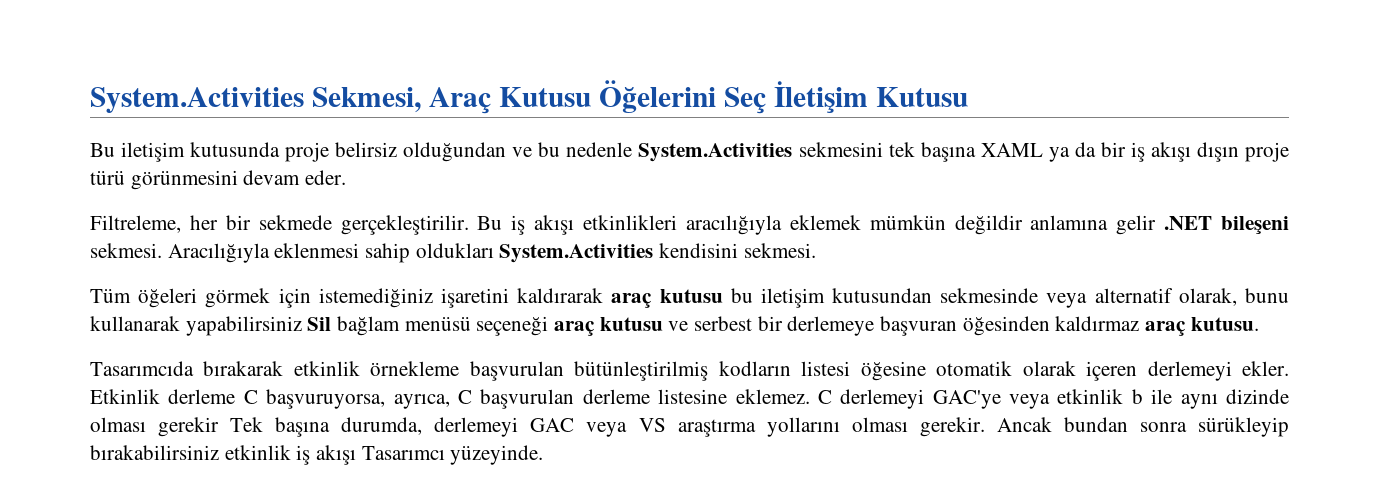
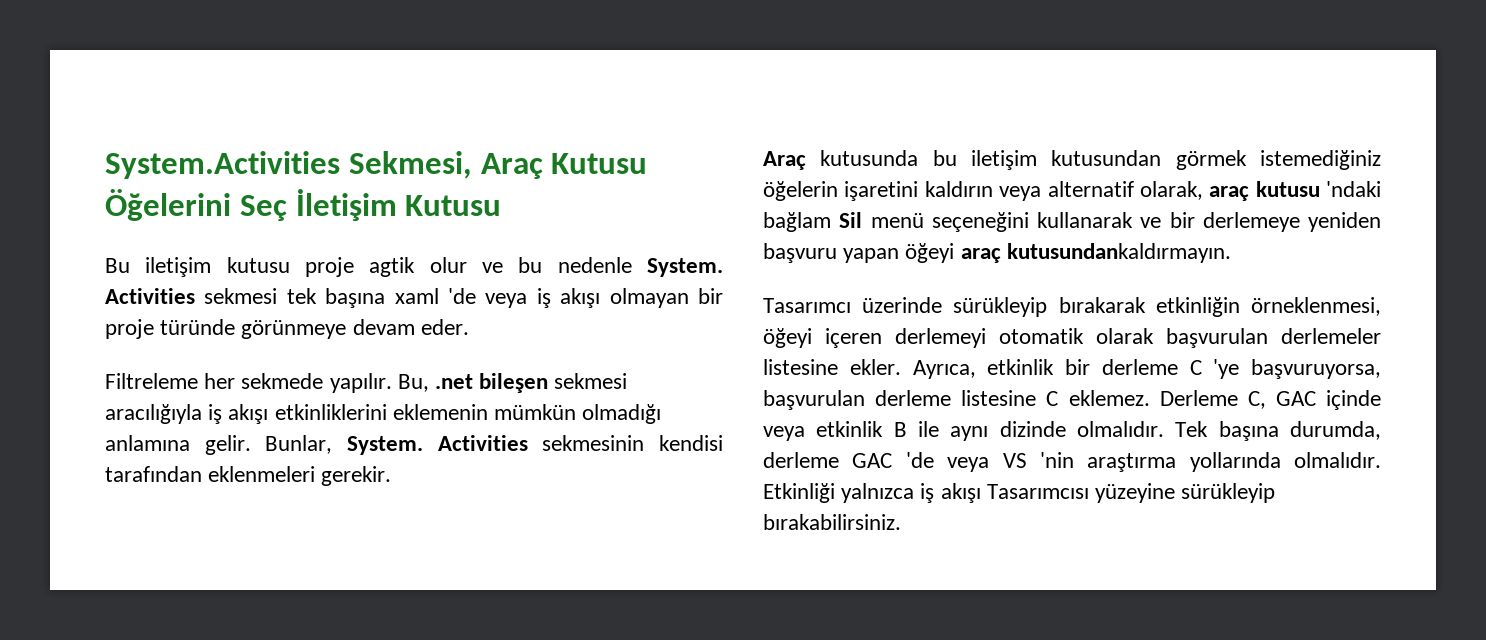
[190,142,1289,162] [90,170,347,190] [90,215,1289,235] [90,243,816,263] [90,288,1289,308] [90,316,1259,336] [90,361,1289,381] [90,389,1001,409] kutusunda proje belirsiz olduğundan ve bu nedenle System.Activities sekmesini tek başına XAML ya da bir iş akışı dışın proje türü görünmesini devam eder. // Filtreleme, her bir sekmede gerçekleştirilir. Bu iş akışı etkinlikleri aracılığıyla eklemek mümkün değildir anlamına gelir .NET bileşeni sekmesi. Aracılığıyla eklenmesi sahip oldukları System.Activities kendisini sekmesi. // Tüm öğeleri görmek için istemediğiniz işaretini kaldırarak araç kutusu bu iletişim kutusundan sekmesinde veya alternatif olarak, bunu kullanarak yapabilirsiniz Sil bağlam menüsü seçeneği araç kutusu ve serbest bir derlemeye başvuran öğesinden kaldırmaz araç kutusu. // Tasarımcıda bırakarak etkinlik örnekleme başvurulan bütünleştirilmiş kodların listesi öğesine otomatik olarak içeren derlemeyi ekler. Etkinlik derleme C başvuruyorsa, ayrıca, C başvurulan derleme listesine eklemez. C derlemeyi GAC'ye -> [226,257,723,277] [105,288,723,308] [105,319,469,339] [105,373,628,393] [105,404,662,424] [105,435,723,455] [105,466,392,486] [763,150,1381,170] [763,181,1381,201] [763,212,1381,232] [763,243,1231,263] [763,297,1381,317] [763,328,1381,348] [763,359,1381,379] [763,390,1381,410] kutusu proje agtik olur ve bu nedenle System. Activities sekmesi tek başına xaml 'de veya iş akışı olmayan bir proje türünde görünmeye devam eder. // Filtreleme her sekmede yapılır. Bu, .net bileşen sekmesi aracılığıyla iş akışı etkinliklerini eklemenin mümkün olmadığı anlamına gelir. Bunlar, System. Activities sekmesinin kendisi tarafından eklenmeleri gerekir. // Araç kutusunda bu iletişim kutusundan görmek istemediğiniz öğelerin işaretini kaldırın veya alternatif olarak, araç kutusu 'ndaki bağlam Sil menü seçeneğini kullanarak ve bir derlemeye yeniden başvuru yapan öğeyi araç kutusundankaldırmayın. // Tasarımcı üzerinde sürükleyip bırakarak etkinliğin örneklenmesi, öğeyi içeren derlemeyi otomatik olarak başvurulan derlemeler listesine ekler. Ayrıca, etkinlik bir derleme C 'ye başvuruyorsa, başvurulan derleme listesine C eklemez. Derleme C, GAC içinde
[1131,389,1143,404] b -> [893,422,907,437] B
[90,417,220,437] olması gerekir -> [1077,421,1164,437] olmalıdır.
[434,417,1289,437] [90,445,544,465] derlemeyi GAC veya VS araştırma yollarını olması gerekir. Ancak bundan sonra sürükleyip bırakabilirsiniz etkinlik iş akışı Tasarımcı yüzeyinde. -> [763,452,1381,472] [763,483,1276,503] [763,514,901,530] derleme GAC 'de veya VS 'nin araştırma yollarında olmalıdır. Etkinliği yalnızca iş akışı Tasarımcısı yüzeyine sürükleyip bırakabilirsiniz.

